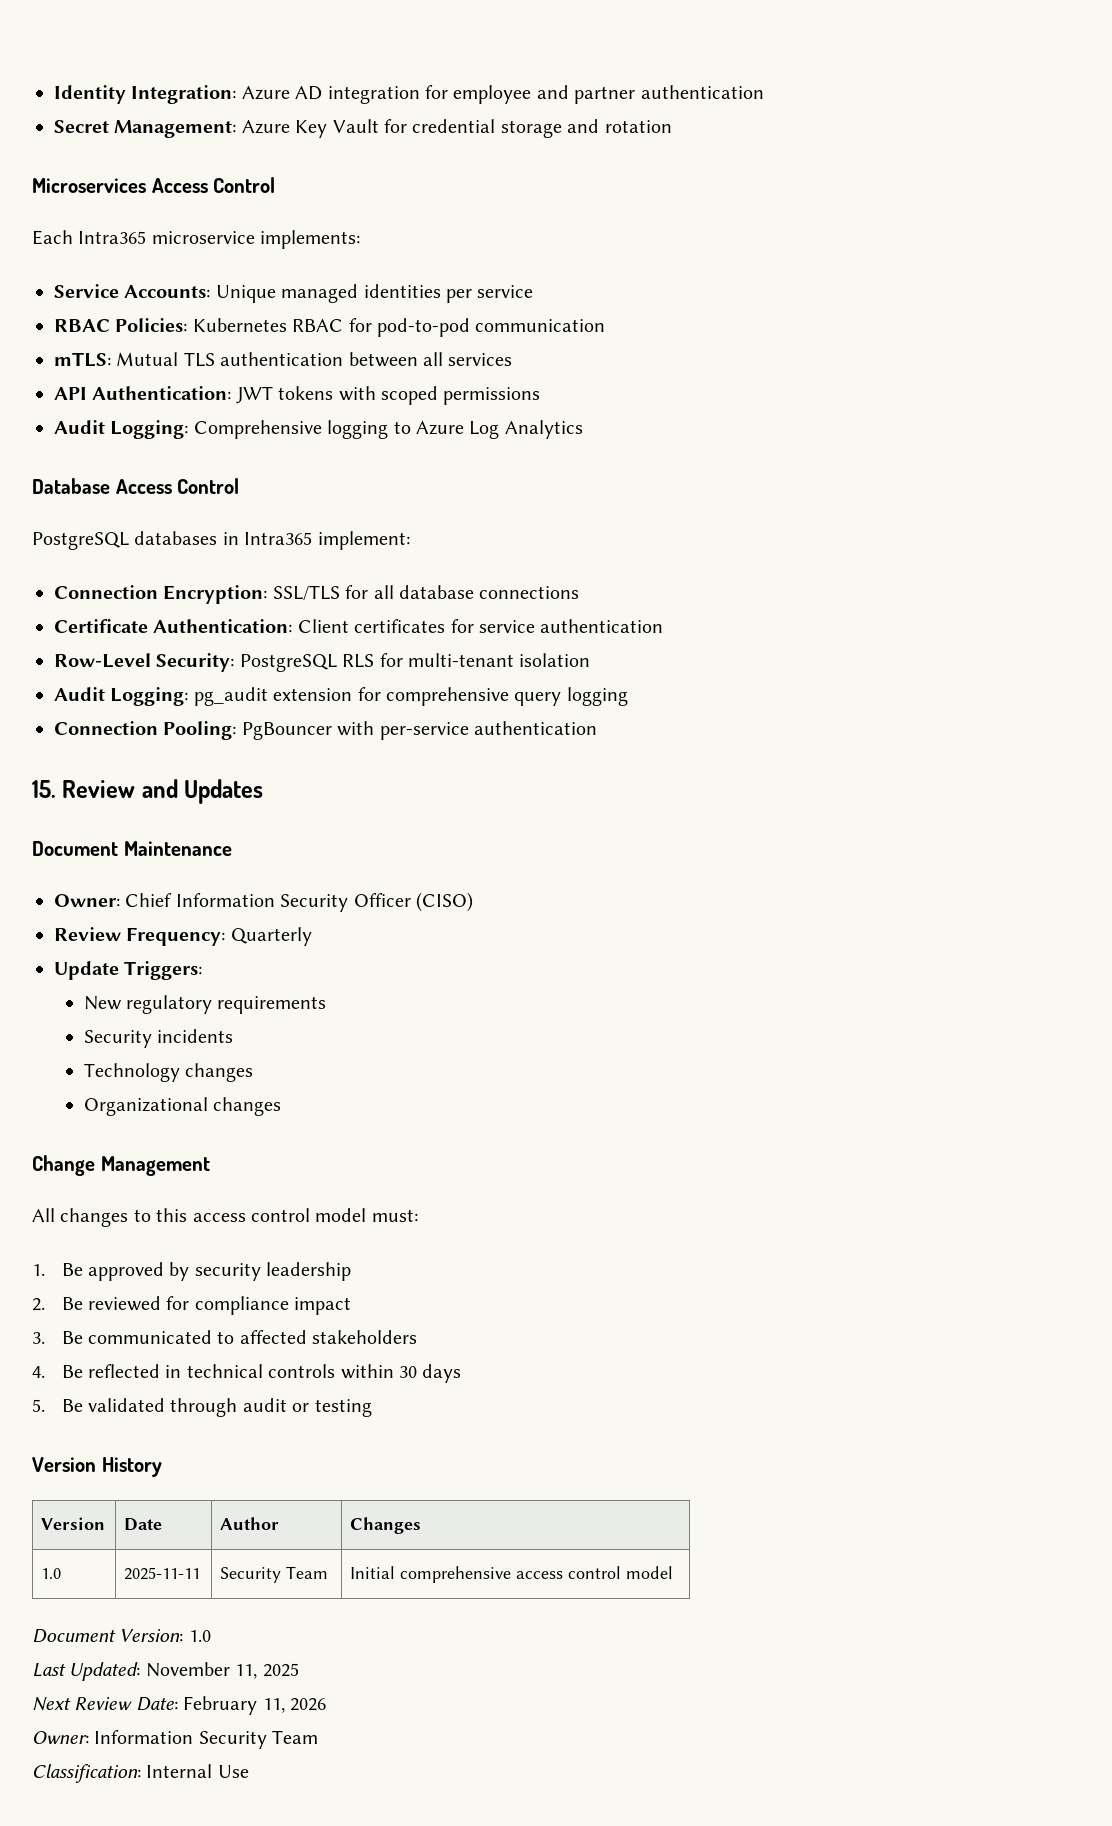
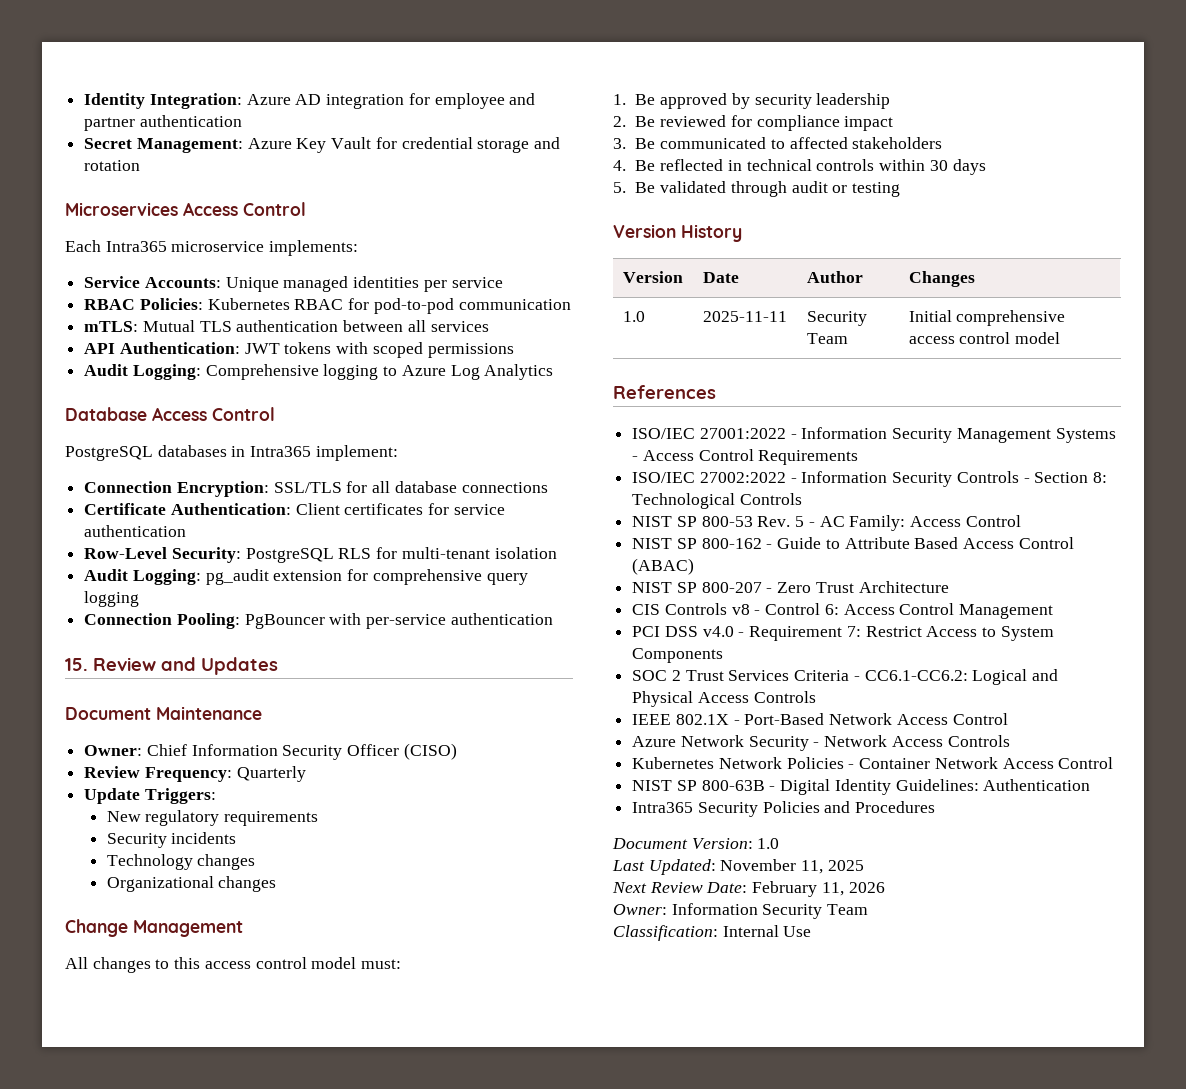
(674, 1572) none -> [613,385,716,399] [632,427,1116,443] [632,449,859,465] [632,471,1108,487] [632,493,802,509] [632,515,1021,531] [632,537,1074,549] [632,558,695,575] [632,581,949,593] [632,603,1054,619] [632,626,1054,641] [632,648,724,663] [632,669,1059,685] [632,691,816,707] [632,713,1008,725] [632,735,1010,751] [632,757,1114,769] [632,779,1091,795] [632,801,936,817] // References // ISO/IEC 27001:2022 - Information Security Management Systems - Access Control Requirements // ISO/IEC 27002:2022 - Information Security Controls - Section 8: Technological Controls // NIST SP 800-53 Rev. 5 - AC Family: Access Control // NIST SP 800-162 - Guide to Attribute Based Access Control (ABAC) // NIST SP 800-207 - Zero Trust Architecture // CIS Controls v8 - Control 6: Access Control Management // PCI DSS v4.0 - Requirement 7: Restrict Access to System Components // SOC 2 Trust Services Criteria - CC6.1-CC6.2: Logical and Physical Access Controls // IEEE 802.1X - Port-Based Network Access Control // Azure Network Security - Network Access Controls // Kubernetes Network Policies - Container Network Access Control // NIST SP 800-63B - Digital Identity Guidelines: Authentication // Intra365 Security Policies and Procedures

